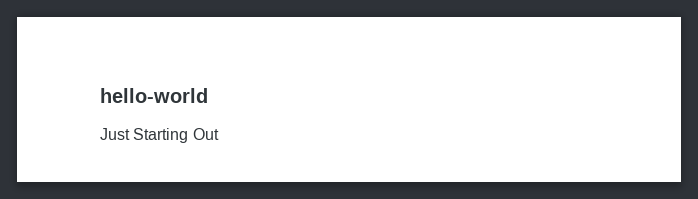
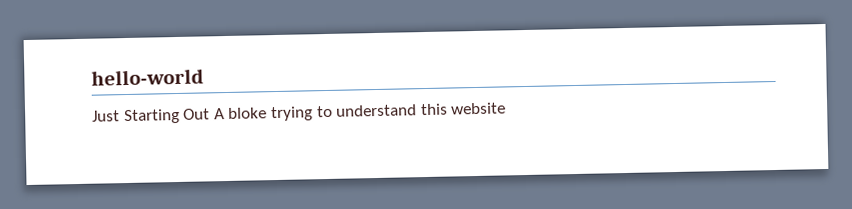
(219, 134) none -> [213,102,507,122] A bloke trying to understand this website

